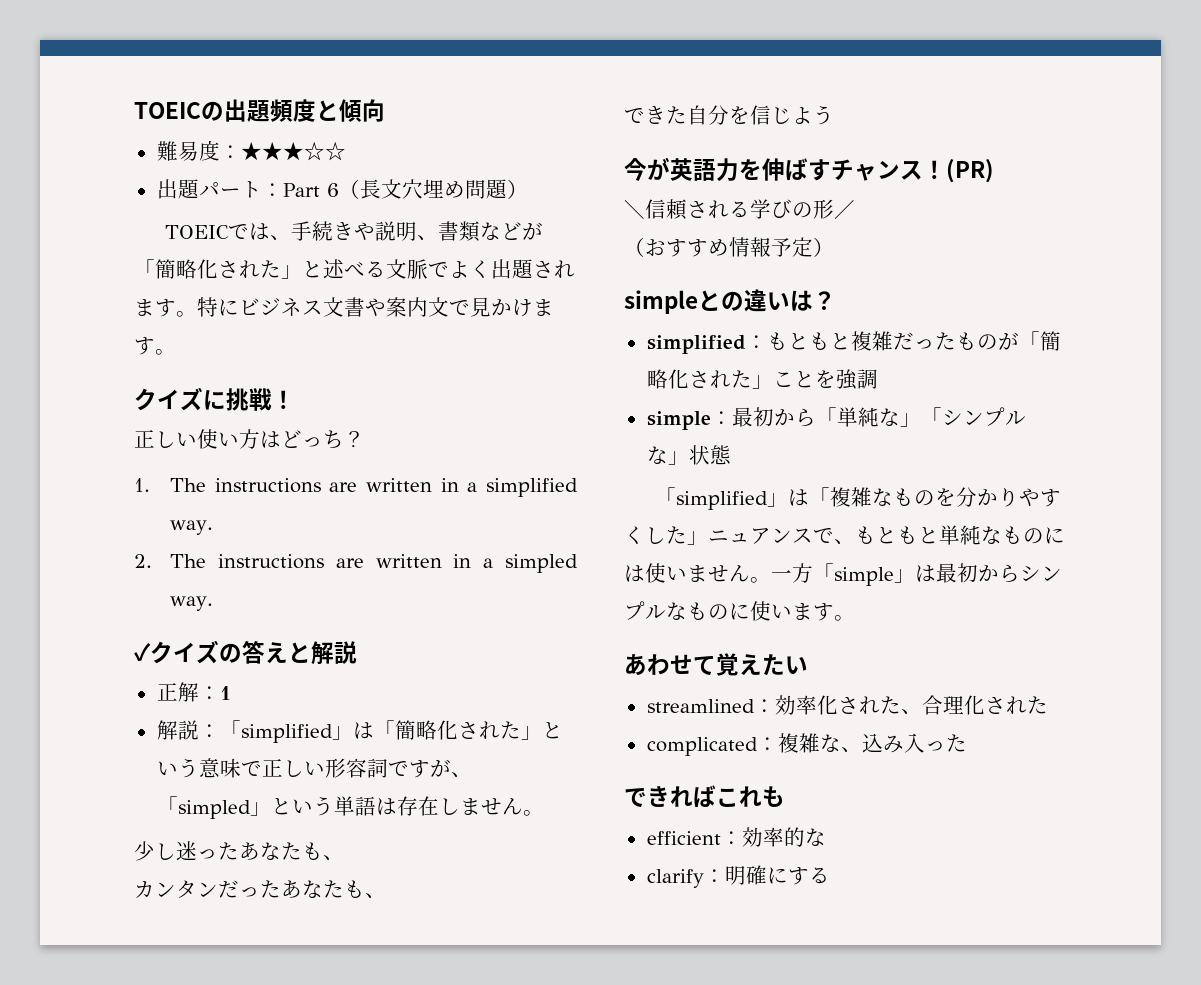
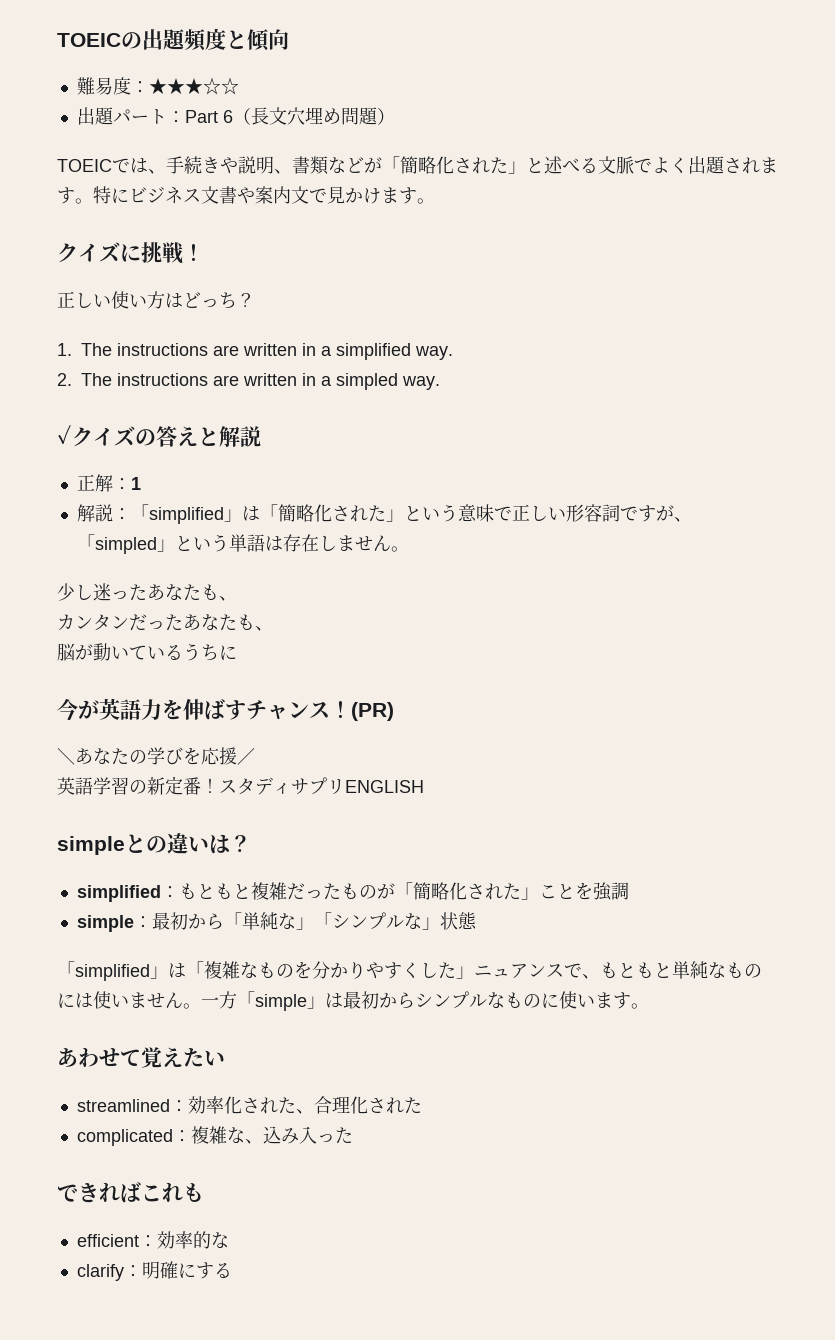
[624,105,834,125] できた自分を信じよう -> [57,643,237,661] 脳が動いているうちに
[645,199,855,220] [624,237,834,257] 信頼される学びの形／ // （おすすめ情報予定） -> [75,747,255,765] [57,776,424,795] あなたの学びを応援／ // 英語学習の新定番！スタディサプリENGLISH

